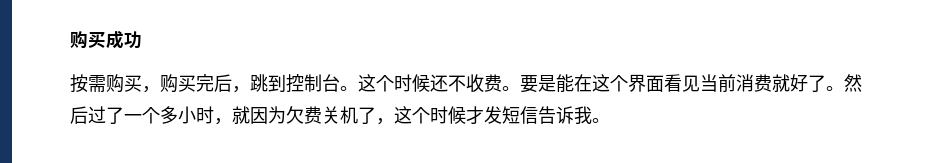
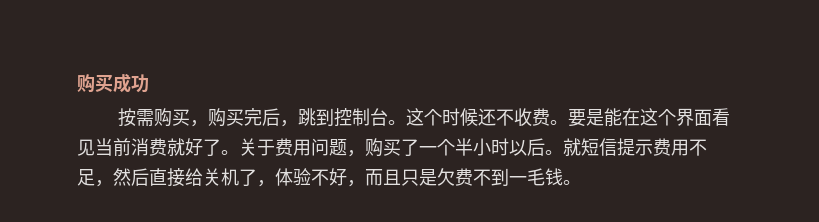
[844,74,862,92] [70,106,592,125] 然后过了一个多小时，就因为欠费关机了，这个时候才发短信告诉我 -> [239,138,707,157] [77,168,563,187] 关于费用问题，购买了一个半小时以后。就短信提示费用不足，然后直接给关机了，体验不好，而且只是欠费不到一毛钱

